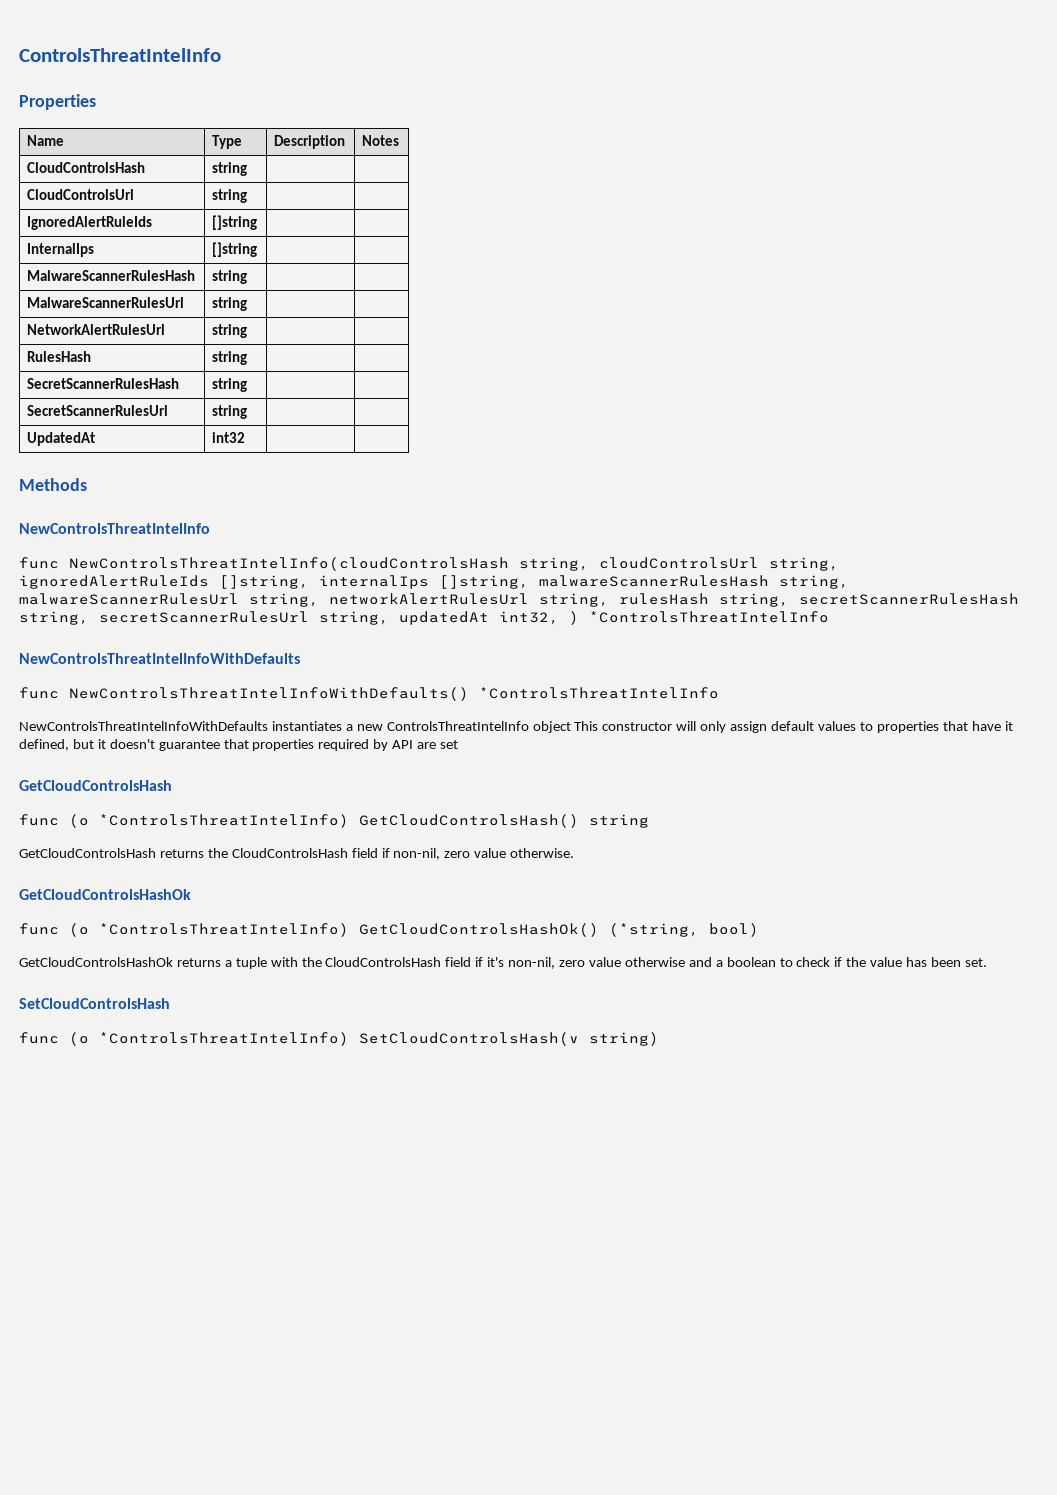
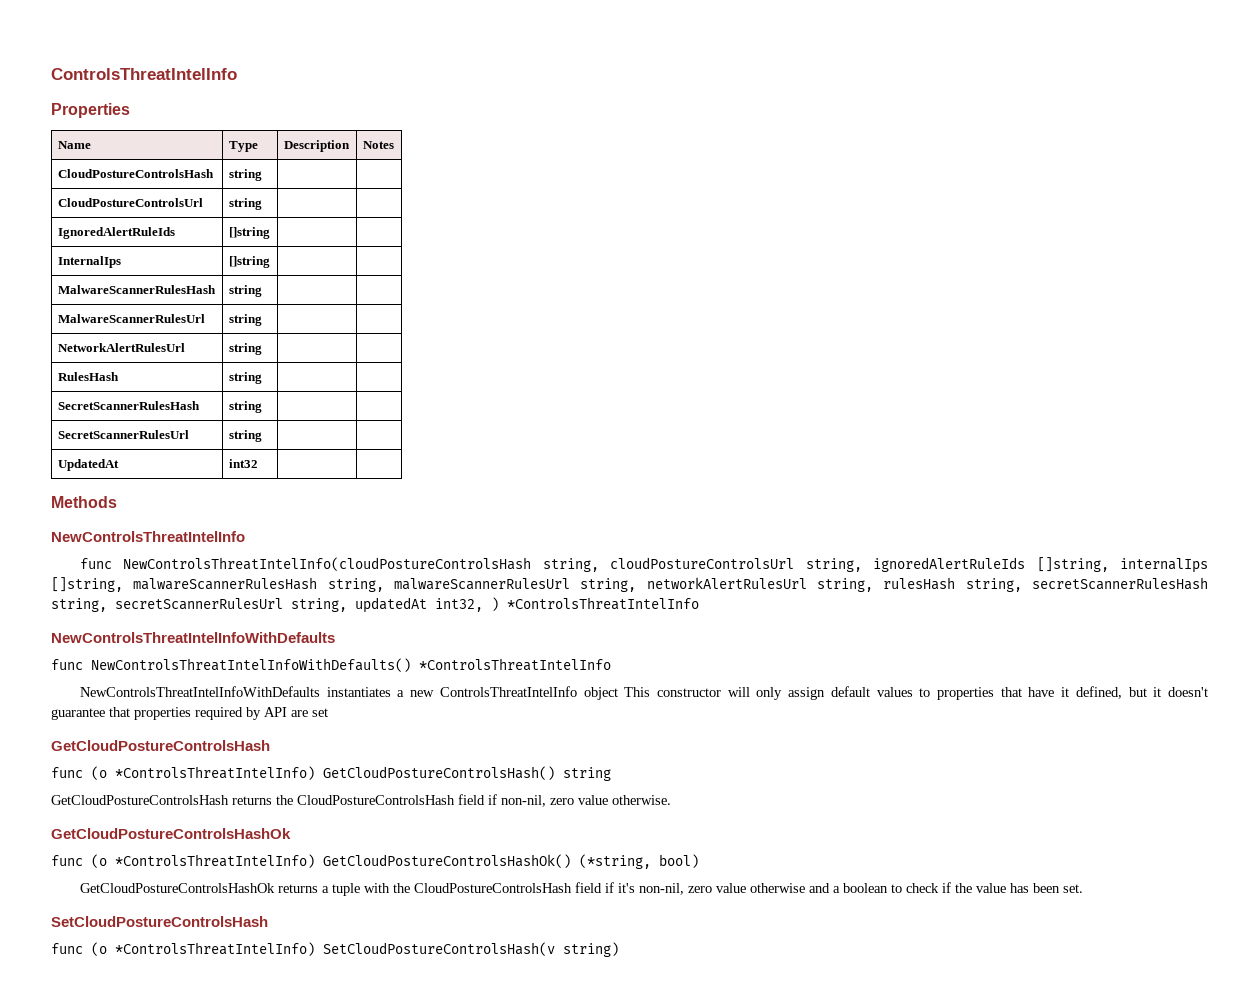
[27,162,146,173] [212,162,248,176] [27,189,135,200] CloudControlsHash | string | | // CloudControlsUrl -> [57,169,214,178] [228,169,262,181] [57,198,203,207] CloudPostureControlsHash | string | | // CloudPostureControlsUrl
[69,557,759,571] NewControlsThreatIntelInfo(cloudControlsHash string, cloudControlsUrl -> [123,557,795,572] NewControlsThreatIntelInfo(cloudPostureControlsHash string, cloudPostureControlsUrl
[19,780,172,791] [19,814,579,828] GetCloudControlsHash // func (o *ControlsThreatIntelInfo) GetCloudControlsHash() -> [51,740,270,751] [51,766,555,780] GetCloudPostureControlsHash // func (o *ControlsThreatIntelInfo) GetCloudPostureControlsHash()
[19,848,156,858] GetCloudControlsHash -> [51,795,229,805] GetCloudPostureControlsHash
[231,848,348,858] CloudControlsHash -> [297,795,455,805] CloudPostureControlsHash
[19,889,191,900] [19,923,599,937] GetCloudControlsHashOk // func (o *ControlsThreatIntelInfo) GetCloudControlsHashOk() -> [51,828,291,839] [51,854,571,868] GetCloudPostureControlsHashOk // func (o *ControlsThreatIntelInfo) GetCloudPostureControlsHashOk()
[19,957,173,967] GetCloudControlsHashOk -> [79,883,275,893] GetCloudPostureControlsHashOk
[325,957,442,967] CloudControlsHash -> [413,883,572,893] CloudPostureControlsHash
[19,998,170,1009] [19,1032,579,1046] SetCloudControlsHash // func (o *ControlsThreatIntelInfo) SetCloudControlsHash(v -> [51,916,268,927] [51,942,555,956] SetCloudPostureControlsHash // func (o *ControlsThreatIntelInfo) SetCloudPostureControlsHash(v

